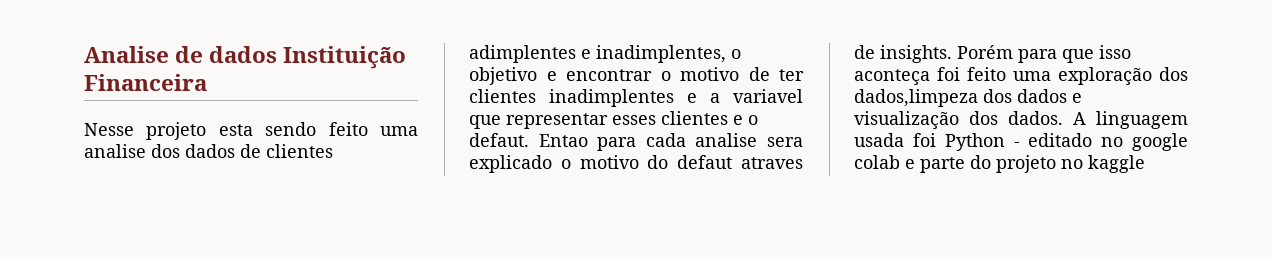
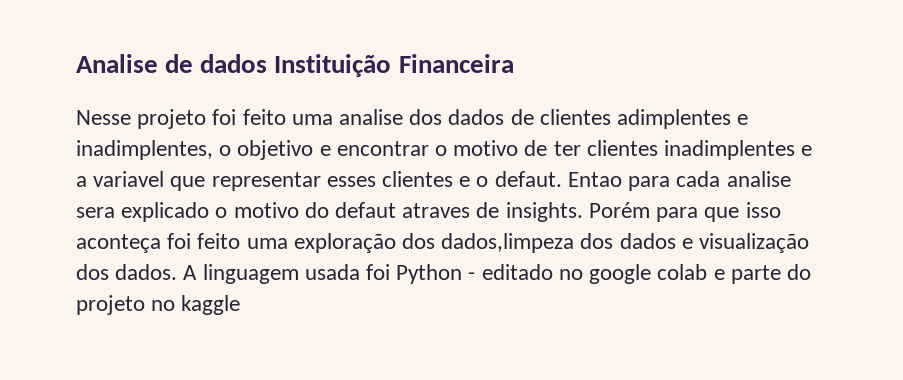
[218,122,317,136] esta sendo -> [212,109,237,125] foi

